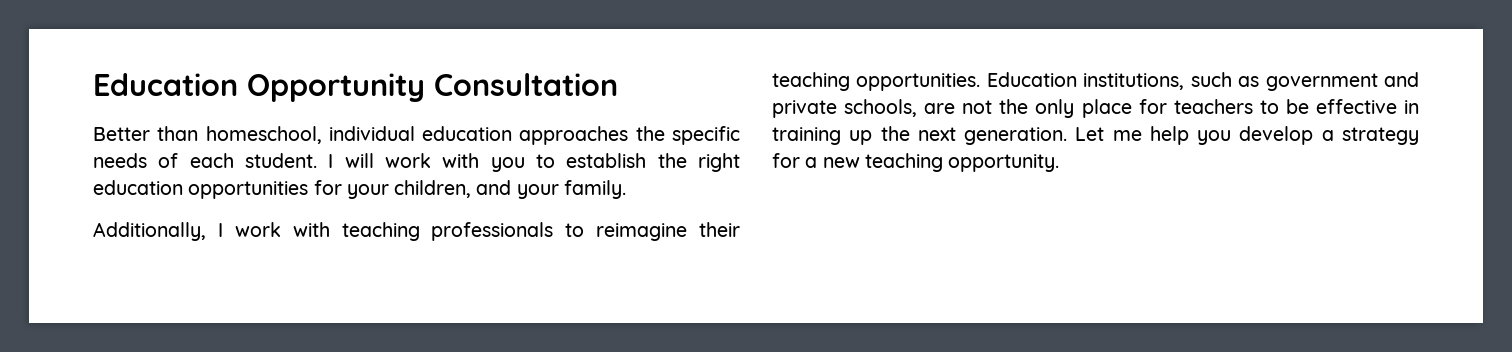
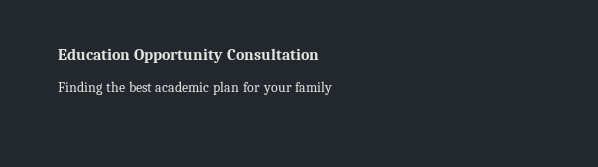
[93,126,740,145] [93,153,740,172] [93,180,626,199] [93,222,740,241] [772,72,1419,91] [772,99,1419,118] [772,126,1419,145] [772,153,1060,172] Better than homeschool, individual education approaches the specific needs of each student. I will work with you to establish the right education opportunities for your children, and your family. // Additionally, I work with teaching professionals to reimagine their teaching opportunities. Education institutions, such as government and private schools, are not the only place for teachers to be effective in training up the next generation. Let me help you develop a strategy for a new teaching opportunity. -> [58,81,333,95] Finding the best academic plan for your family

